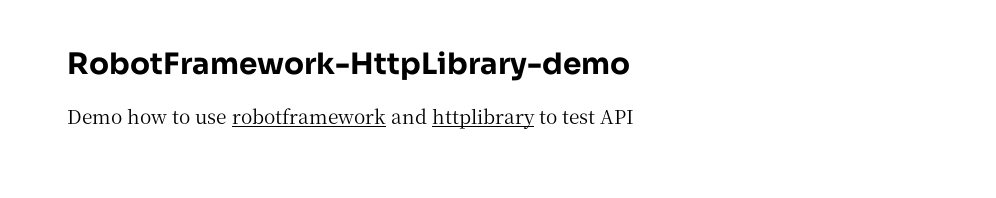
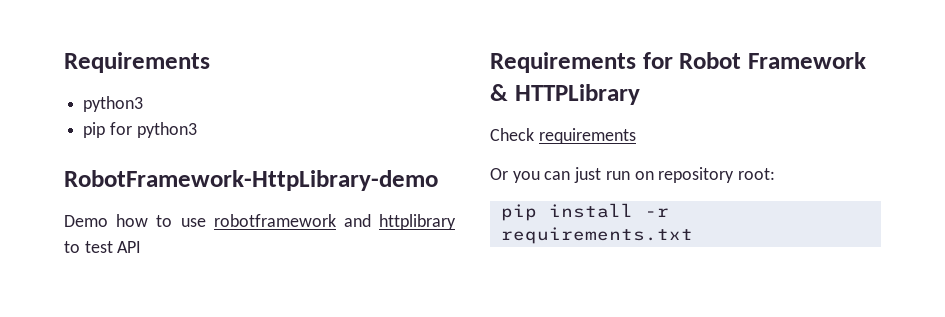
(67, 66) none -> [64,52,210,73] [83,96,144,112] [83,122,197,138] Requirements // python3 // pip for python3 //
(635, 117) none -> [490,52,866,73] [490,84,640,105] [490,128,636,144] [490,167,776,183] [500,203,669,221] [500,227,693,244] // Requirements for Robot Framework & HTTPLibrary // Check requirements // Or you can just run on repository root: // pip install -r requirements.txt

